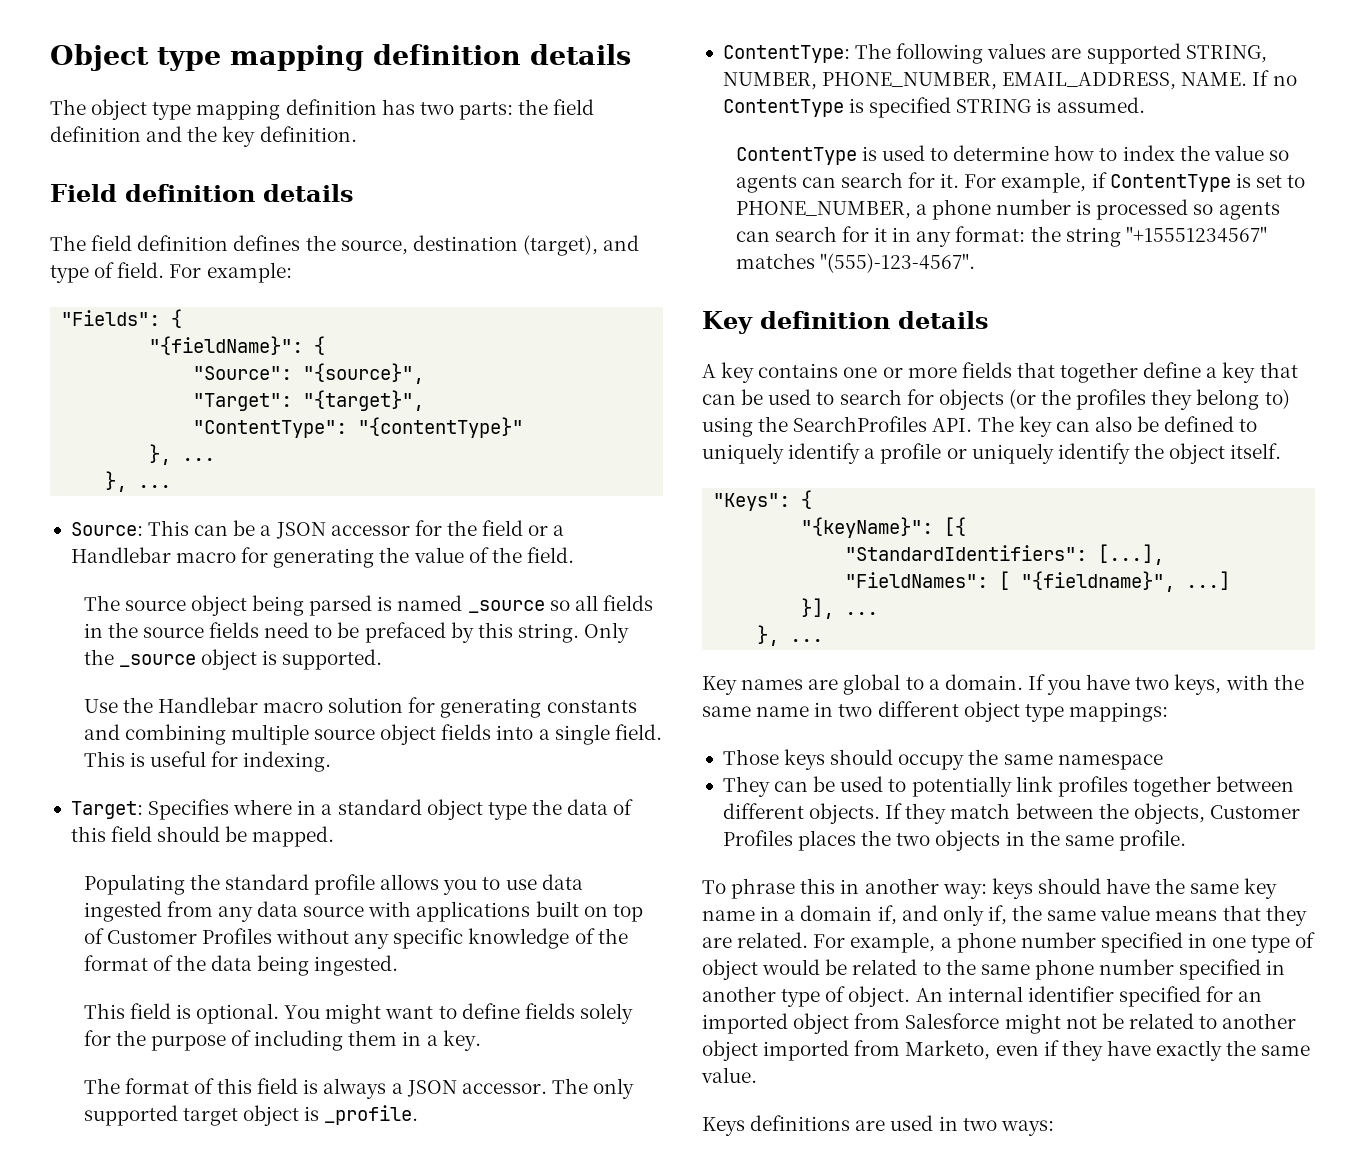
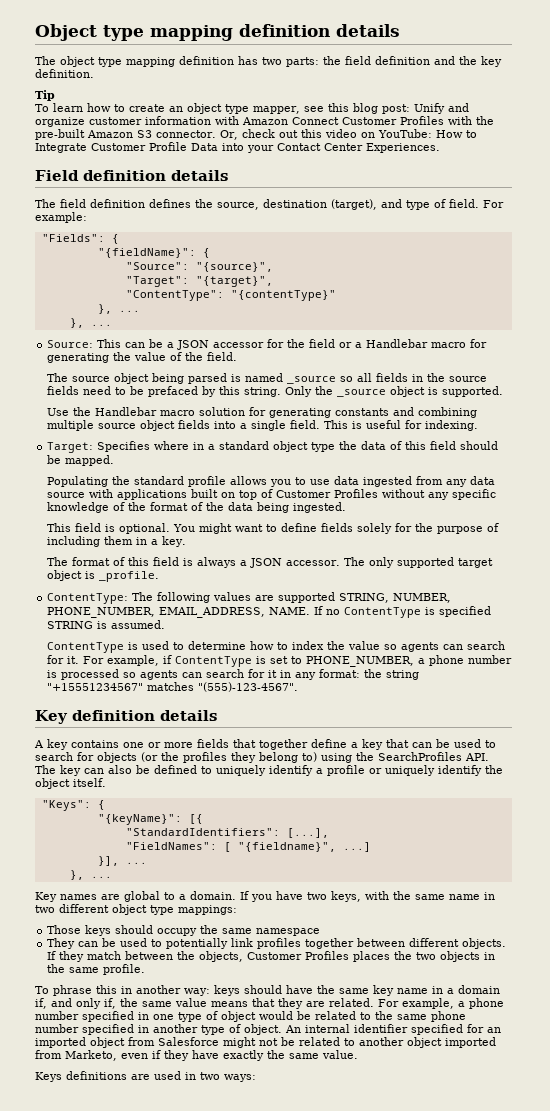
(357, 134) none -> [35,90,55,101] [35,103,469,114] [35,116,494,127] [35,129,477,140] [35,142,440,153] // Tip // To learn how to create an object type mapper, see this blog post: Unify and organize customer information with Amazon Connect Customer Profiles with the pre-built Amazon S3 connector. Or, check out this video on YouTube: How to Integrate Customer Profile Data into your Contact Center Experiences.

